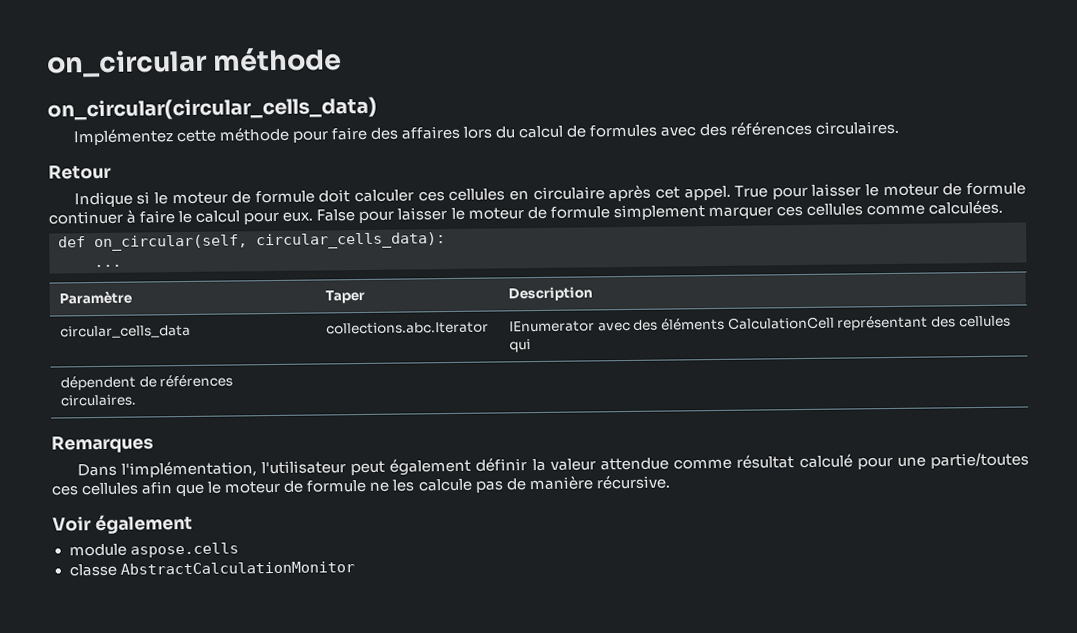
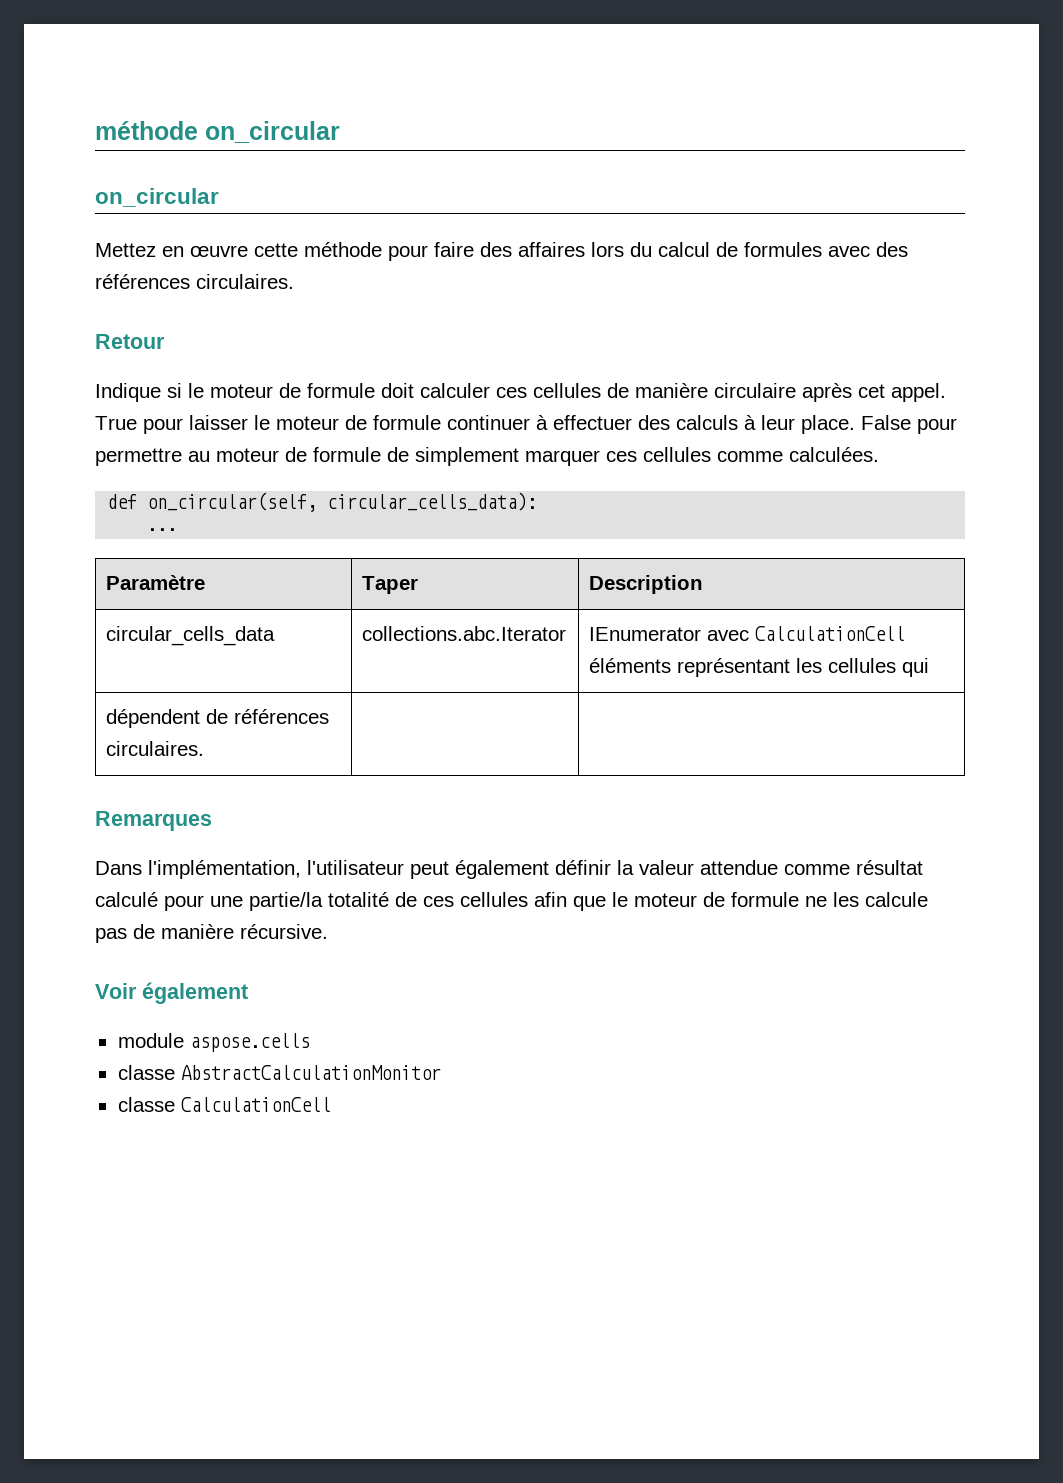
[46,46,343,78] [47,96,377,121] [72,128,174,146] on_circular méthode // on_circular(circular_cells_data) // Implémentez -> [95,121,340,143] [95,188,219,207] [95,243,248,257] méthode on_circular // on_circular // Mettez en œuvre
[509,190,530,201] en -> [607,383,708,398] de manière
[139,206,610,225] faire le calcul pour eux. False pour laisser le moteur de formule -> [553,415,957,434] [95,447,409,466] effectuer des calculs à leur place. False pour permettre au moteur de formule de
[633,315,956,331] des éléments CalculationCell représentant des -> [754,626,905,641] [588,658,822,677] CalculationCell éléments représentant les
[930,452,1030,469] partie/toutes -> [249,892,417,911] partie/la totalité de
(355, 568) none -> [117,1097,331,1112] // classe CalculationCell

